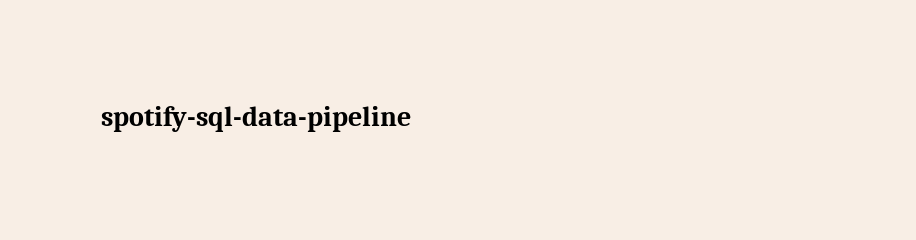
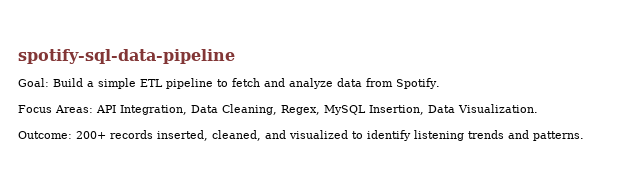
(411, 119) none -> [18,78,440,89] [18,104,538,115] [18,130,584,141] // Goal: Build a simple ETL pipeline to fetch and analyze data from Spotify. // Focus Areas: API Integration, Data Cleaning, Regex, MySQL Insertion, Data Visualization. // Outcome: 200+ records inserted, cleaned, and visualized to identify listening trends and patterns.

